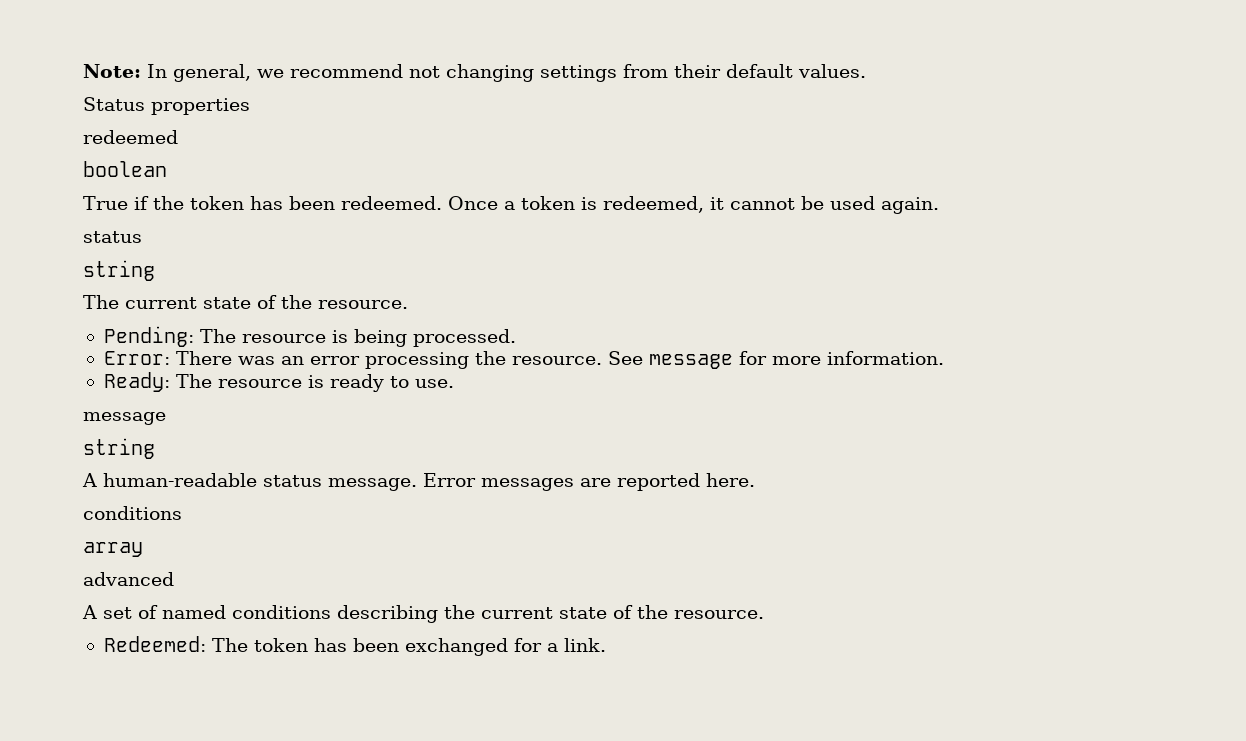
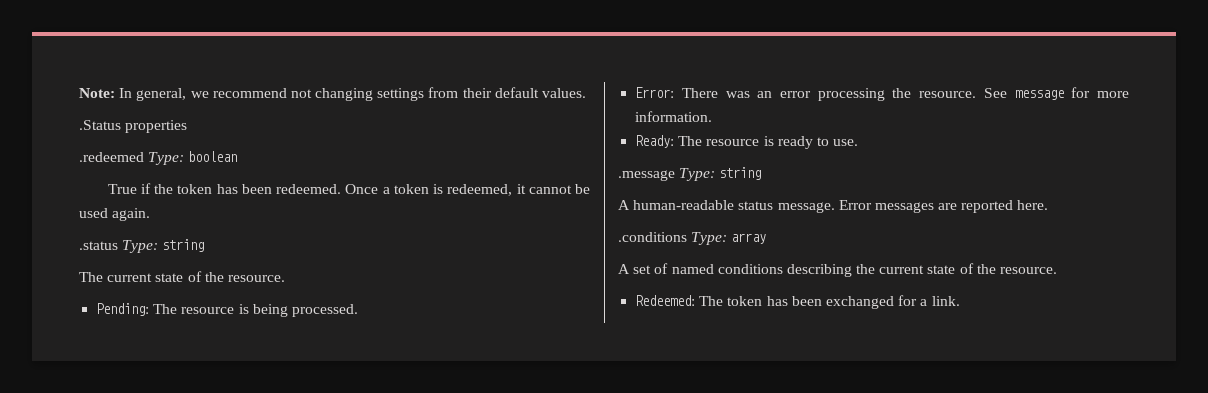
[83,97,145,111] Status -> [79,120,121,130] .Status
[83,130,178,144] redeemed // -> [79,152,185,165] .redeemed Type:
[83,231,142,243] status // -> [79,240,159,253] .status Type:
[83,412,166,425] message // -> [618,168,716,181] .message Type:
[83,506,182,520] conditions // -> [618,232,728,245] .conditions Type:
[83,572,174,586] // advanced -> (767, 238) none

